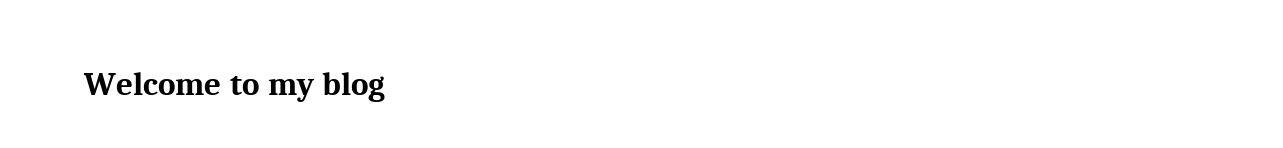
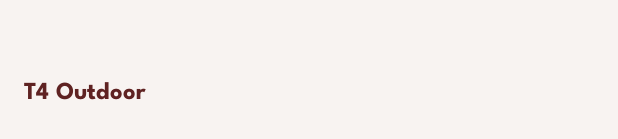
[83,72,386,102] Welcome to my blog -> [24,82,146,100] T4 Outdoor

